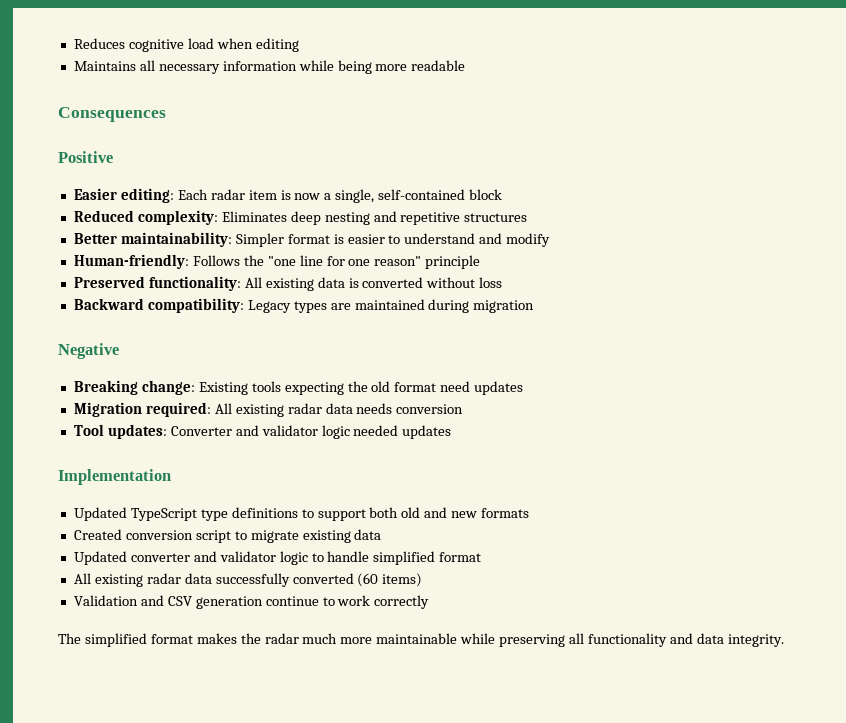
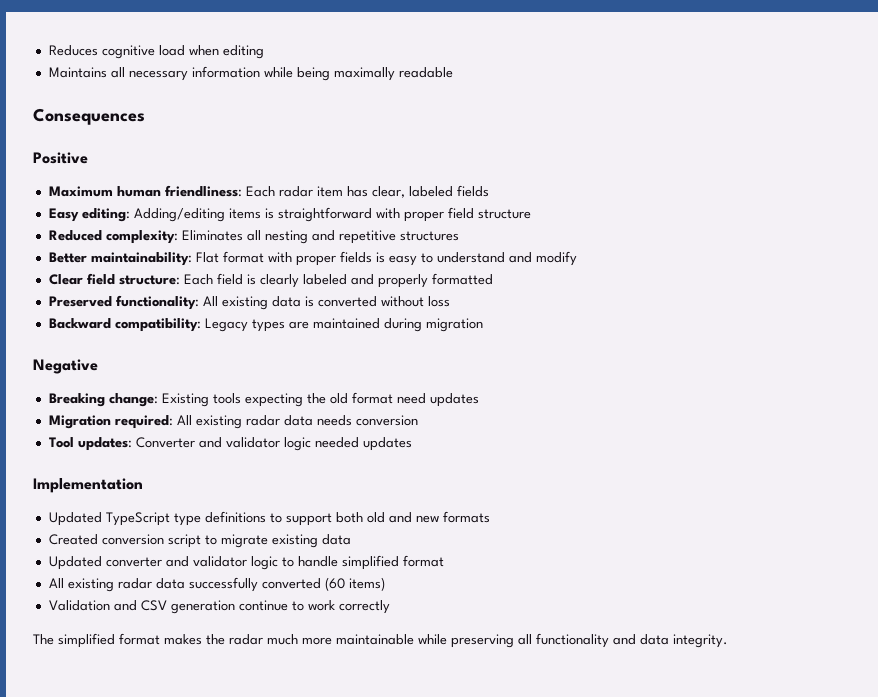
[375,64,408,71] more -> [333,67,395,81] maximally
[73,188,503,203] Easier editing: Each radar item is now a single, self-contained block -> [48,185,489,198] [48,207,531,222] Maximum human friendliness: Each radar item has clear, labeled fields // Easy editing: Adding/editing items is straightforward with proper field structure
[290,211,321,225] deep -> [246,230,261,241] all
[235,233,551,247] [73,254,481,269] Simpler format is easier to understand and modify // Human-friendly: Follows the "one line for one reason" principle -> [195,251,577,266] [48,273,493,288] Flat format with proper fields is easy to understand and modify // Clear field structure: Each field is clearly labeled and properly formatted

